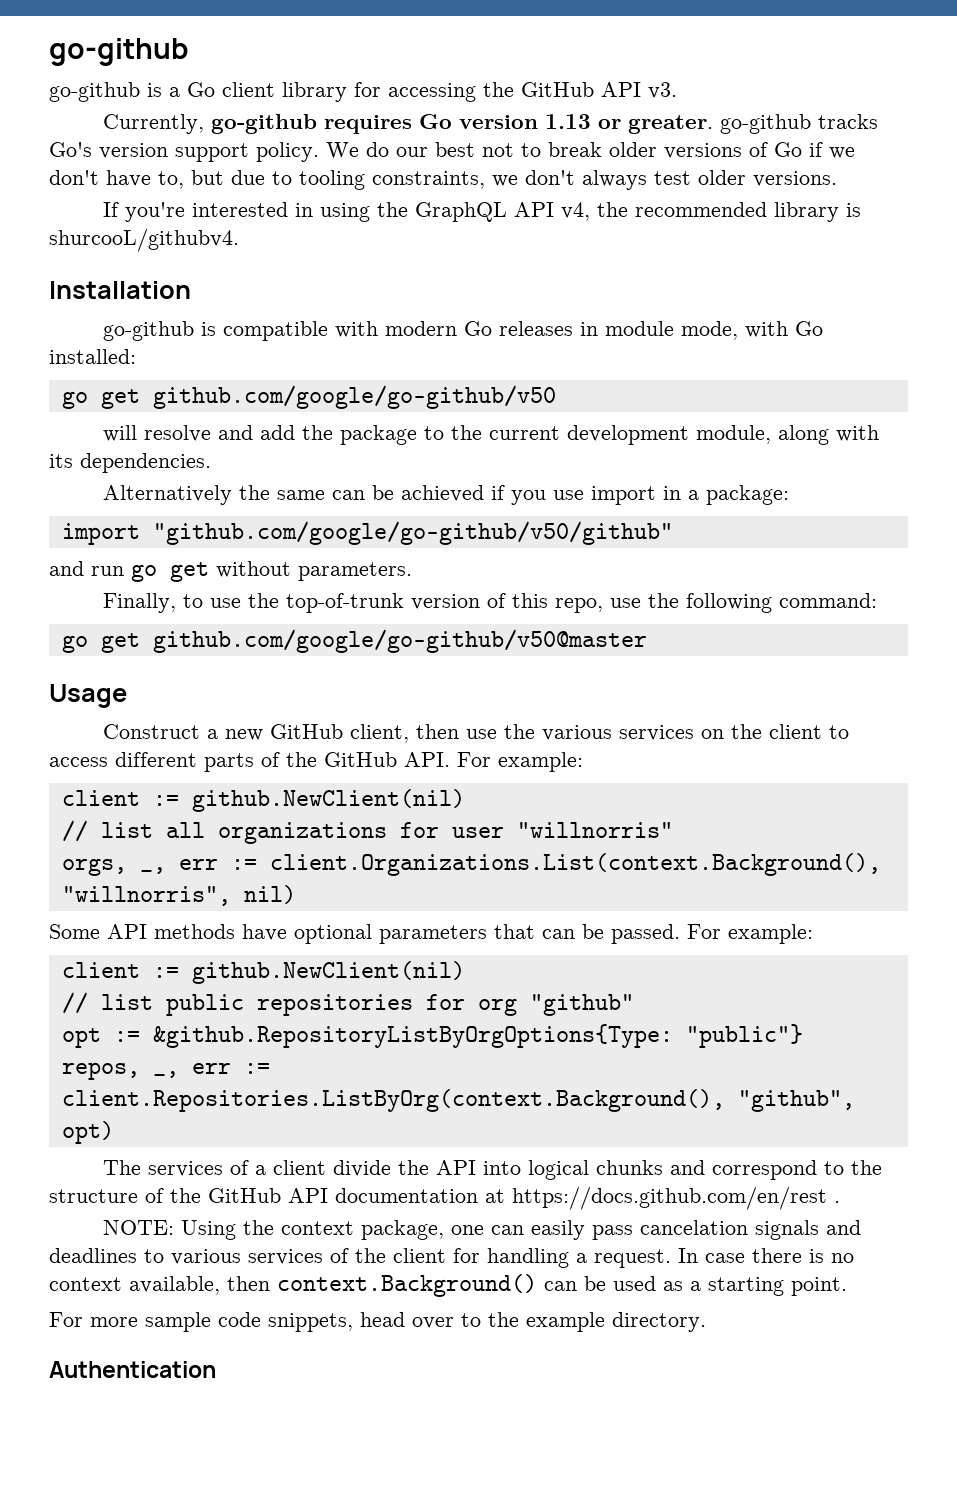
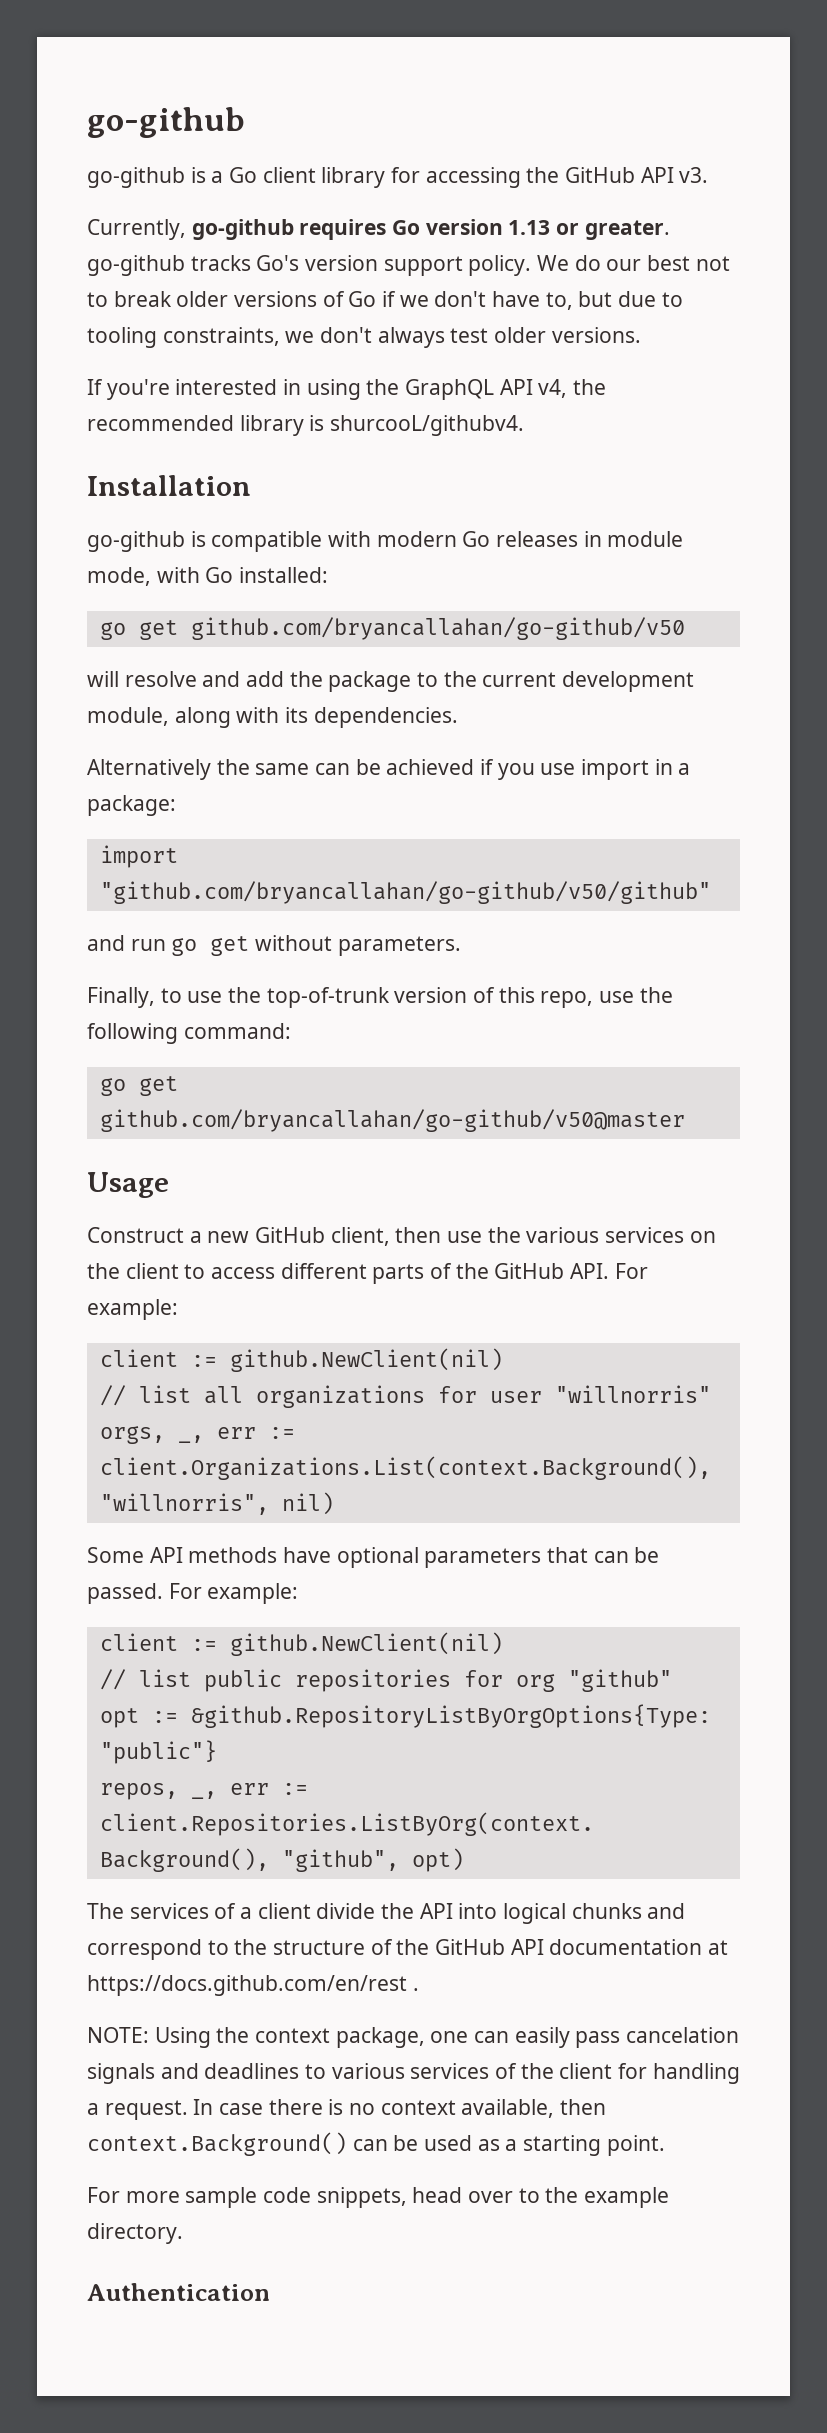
[152,385,556,409] github.com/google/go-github/v50 -> [190,617,685,640] github.com/bryancallahan/go-github/v50
[152,521,673,545] "github.com/google/go-github/v50/github" -> [99,881,711,904] "github.com/bryancallahan/go-github/v50/github"
[152,629,647,653] github.com/google/go-github/v50@master -> [99,1109,685,1132] github.com/bryancallahan/go-github/v50@master

